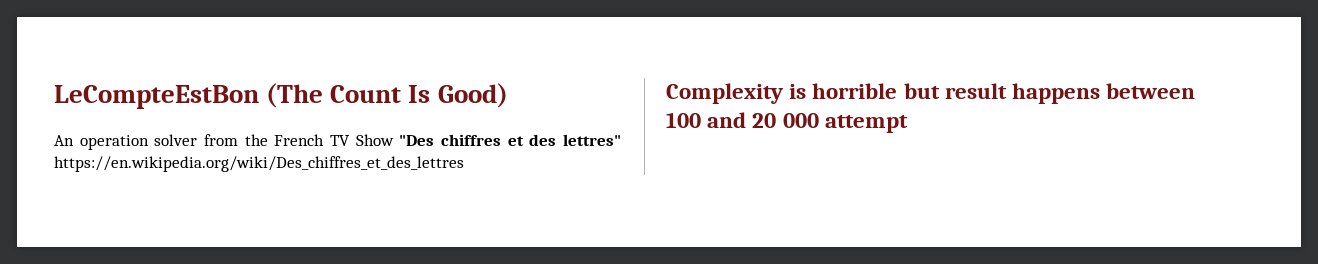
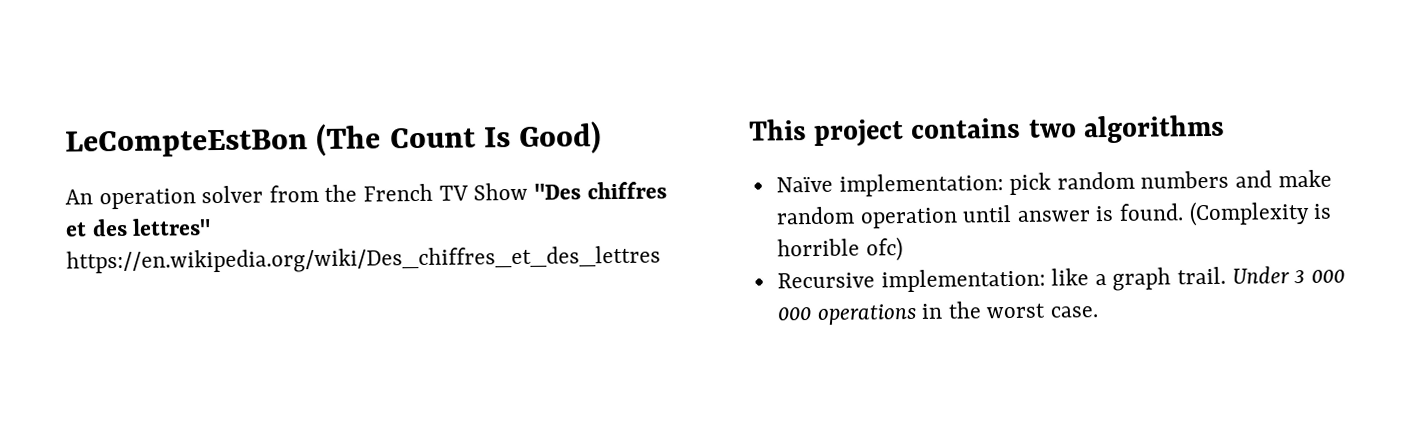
[666,83,1196,104] [666,112,908,133] Complexity is horrible but result happens between 100 and 20 000 attempt -> [748,114,1225,147] [775,169,1332,197] [775,200,1333,229] [776,237,903,262] [776,266,1345,293] [776,301,1099,325] This project contains two algorithms // Naïve implementation: pick random numbers and make random operation until answer is found. (Complexity is horrible ofc) // Recursive implementation: like a graph trail. Under 3 000 000 operations in the worst case.

